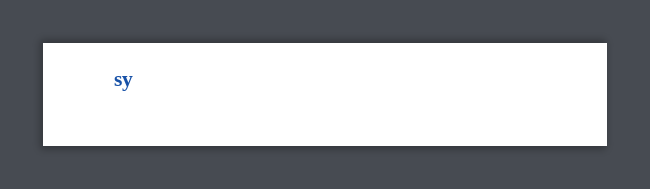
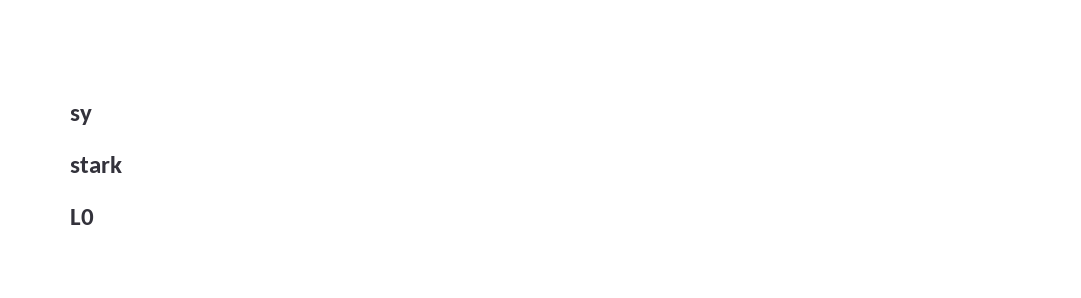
(133, 83) none -> [70,156,122,173] [70,209,94,225] // stark // L0

